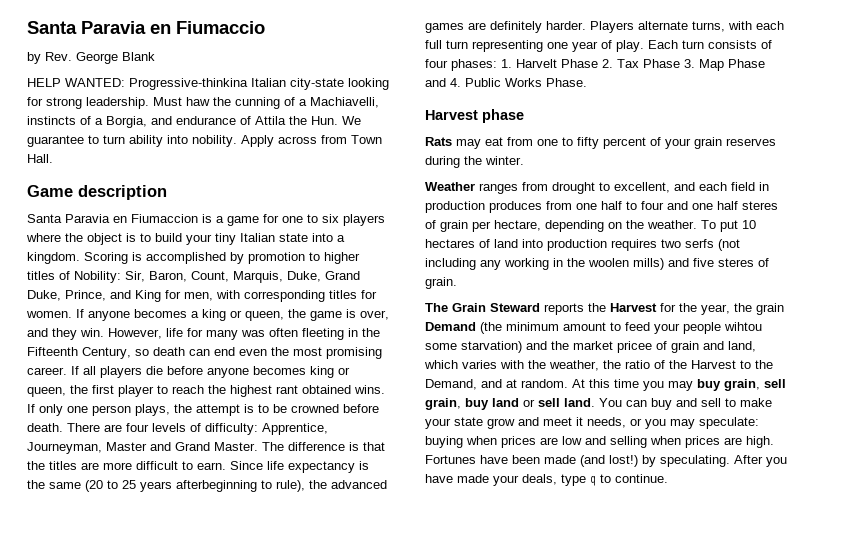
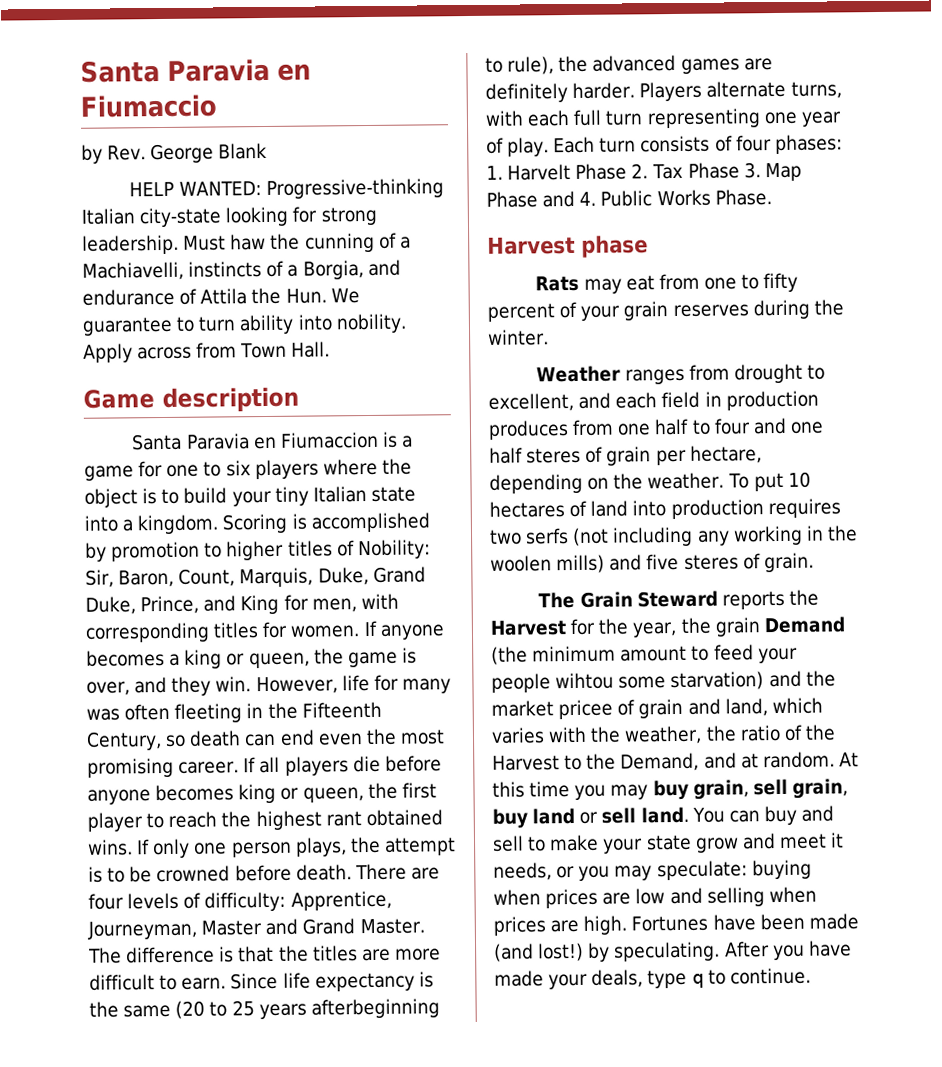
[129,78,248,90] Progressive-thinkina -> [265,178,444,199] Progressive-thinking

